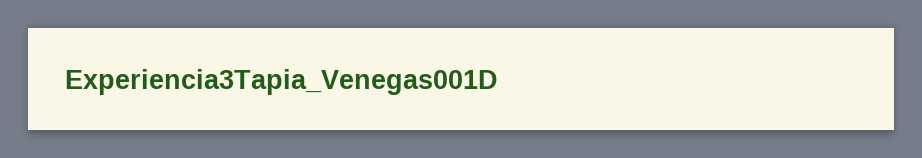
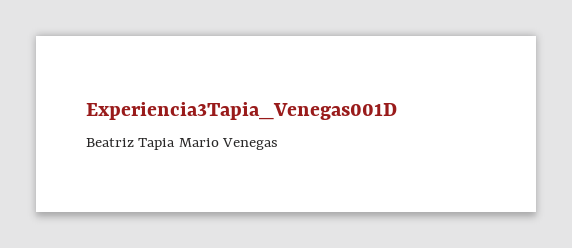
(498, 82) none -> [86,138,279,150] // Beatriz Tapia Mario Venegas

